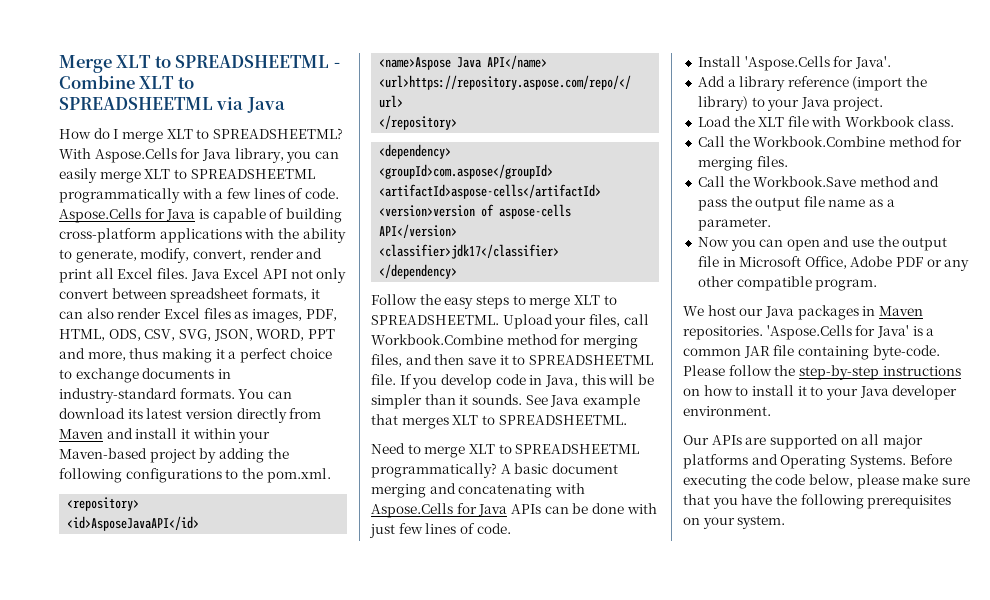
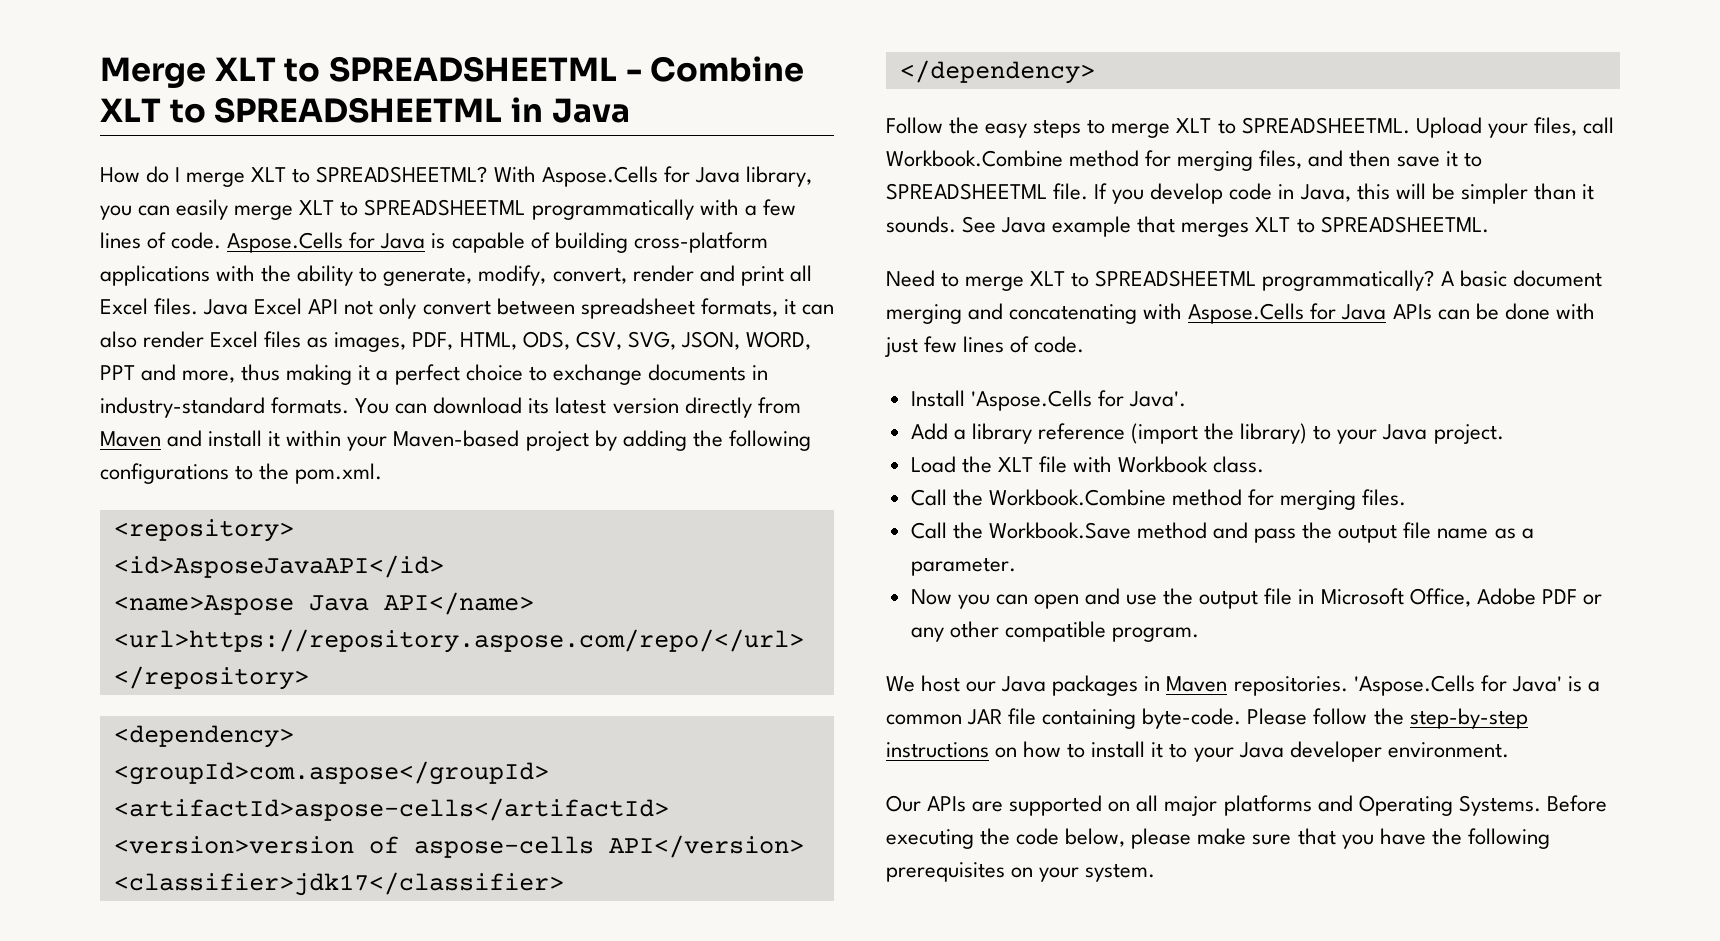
[216,97,244,110] via -> [510,97,543,122] in

